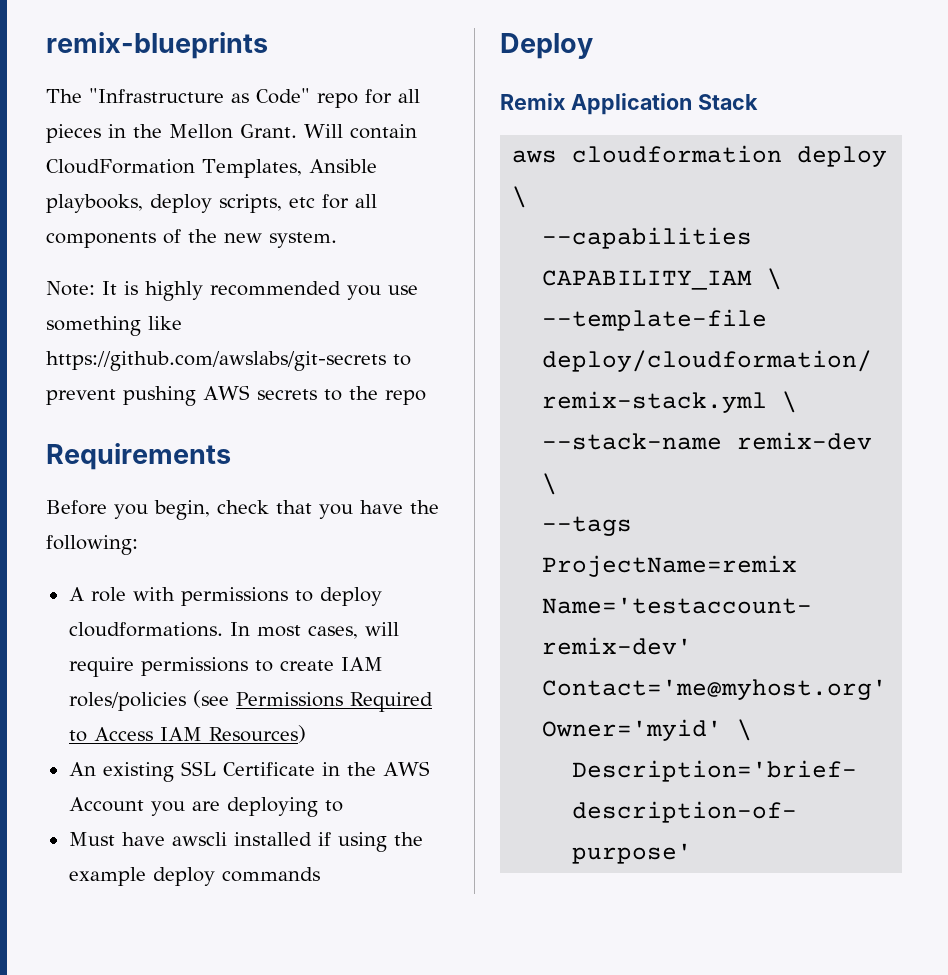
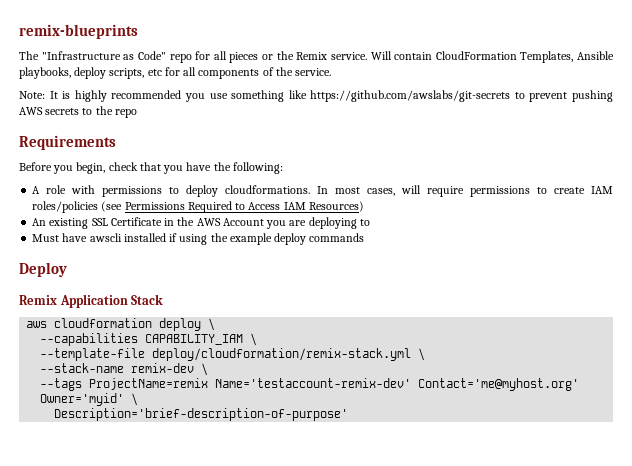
[108,124,297,139] in the Mellon Grant. -> [262,51,367,60] or the Remix service.
[224,232,337,248] new system. -> [295,68,332,76] service.

